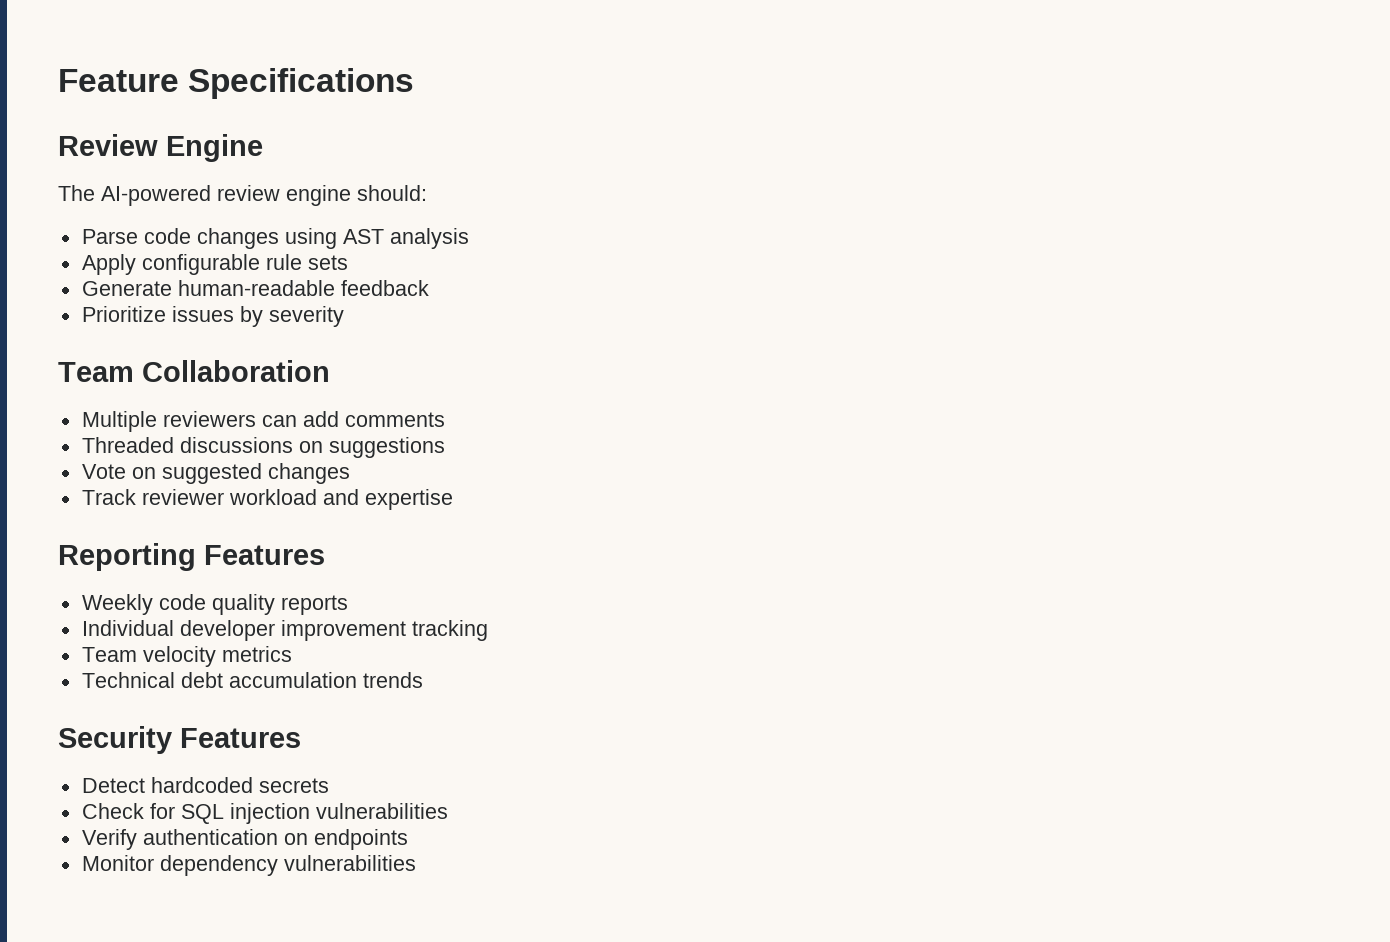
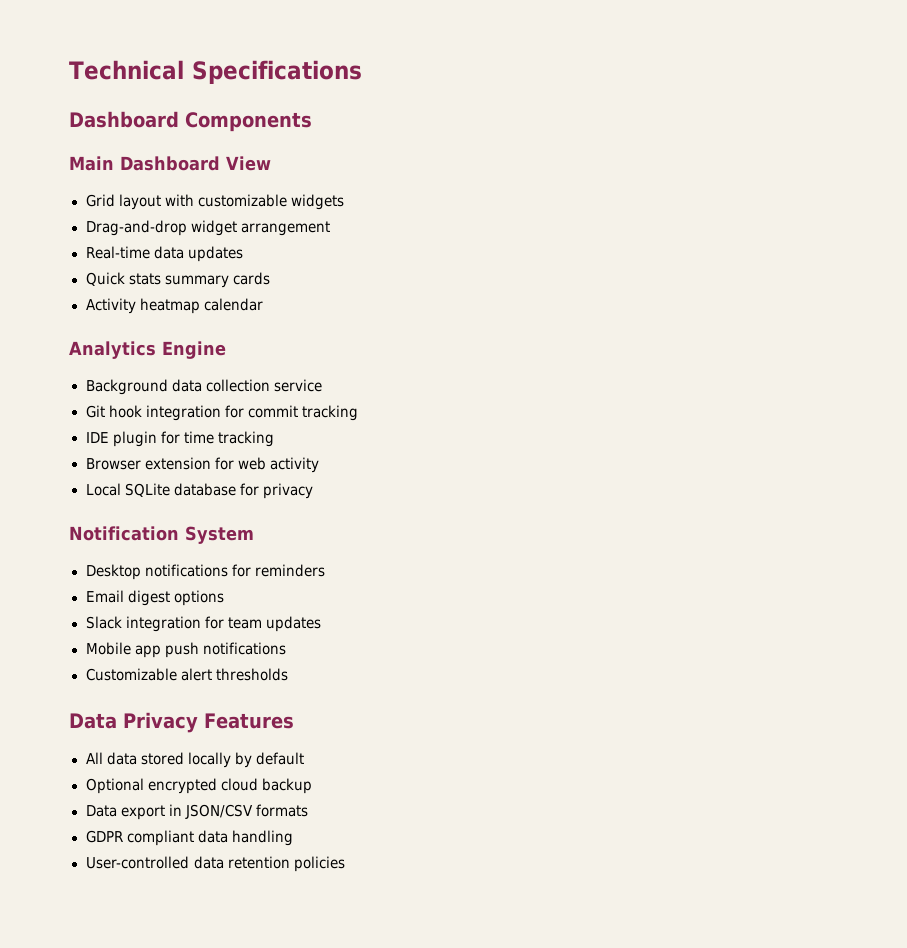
[58,69,179,92] Feature -> [69,60,184,80] Technical
[58,134,263,162] [58,185,427,206] [81,228,469,249] [81,254,348,275] [81,280,429,296] [81,306,344,327] [58,360,330,382] [81,411,445,432] [81,437,445,458] [81,463,350,484] [81,489,453,510] [58,543,325,571] [81,594,348,615] [81,620,488,641] [81,646,292,667] [81,672,423,688] [58,726,301,754] [81,777,329,793] [81,803,448,824] [81,829,408,850] [81,855,416,876] Review Engine // The AI-powered review engine should: // Parse code changes using AST analysis // Apply configurable rule sets // Generate human-readable feedback // Prioritize issues by severity // Team Collaboration // Multiple reviewers can add comments // Threaded discussions on suggestions // Vote on suggested changes // Track reviewer workload and expertise // Reporting Features // Weekly code quality reports // Individual developer improvement tracking // Team velocity metrics // Technical debt accumulation trends // Security Features // Detect hardcoded secrets // Check for SQL injection vulnerabilities // Verify authentication on endpoints // Monitor dependency vulnerabilities -> [69,111,312,132] [69,156,271,171] [85,194,344,210] [85,220,330,236] [85,246,243,262] [85,272,270,288] [85,298,263,314] [69,341,226,359] [85,379,322,395] [85,405,358,421] [85,431,274,447] [85,457,319,473] [85,483,313,499] [69,526,254,544] [85,564,325,580] [85,590,224,606] [85,616,321,632] [85,642,286,658] [85,668,288,681] [69,712,294,733] [85,752,304,768] [85,778,312,794] [85,804,308,820] [85,830,293,846] [85,856,345,872] Dashboard Components // Main Dashboard View // Grid layout with customizable widgets // Drag-and-drop widget arrangement // Real-time data updates // Quick stats summary cards // Activity heatmap calendar // Analytics Engine // Background data collection service // Git hook integration for commit tracking // IDE plugin for time tracking // Browser extension for web activity // Local SQLite database for privacy // Notification System // Desktop notifications for reminders // Email digest options // Slack integration for team updates // Mobile app push notifications // Customizable alert thresholds // Data Privacy Features // All data stored locally by default // Optional encrypted cloud backup // Data export in JSON/CSV formats // GDPR compliant data handling // User-controlled data retention policies

